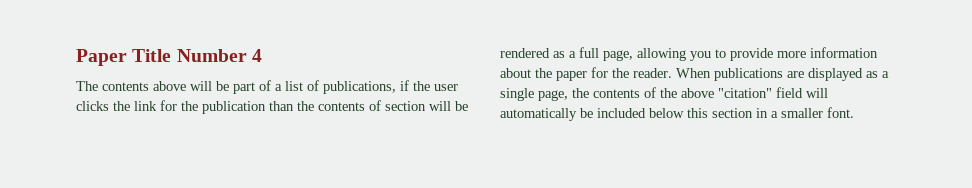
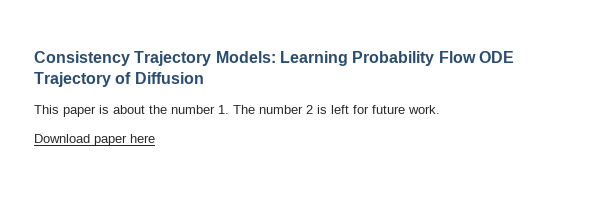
[76,49,262,66] [76,80,458,94] [76,100,468,114] [500,47,878,61] [500,67,889,81] [500,87,828,101] [500,107,854,121] Paper Title Number 4 // The contents above will be part of a list of publications, if the user clicks the link for the publication than the contents of section will be rendered as a full page, allowing you to provide more information about the paper for the reader. When publications are displayed as a single page, the contents of the above "citation" field will automatically be included below this section in a smaller font. -> [34,51,514,66] [34,72,204,87] [34,105,440,117] [34,134,155,146] Consistency Trajectory Models: Learning Probability Flow ODE Trajectory of Diffusion // This paper is about the number 1. The number 2 is left for future work. // Download paper here

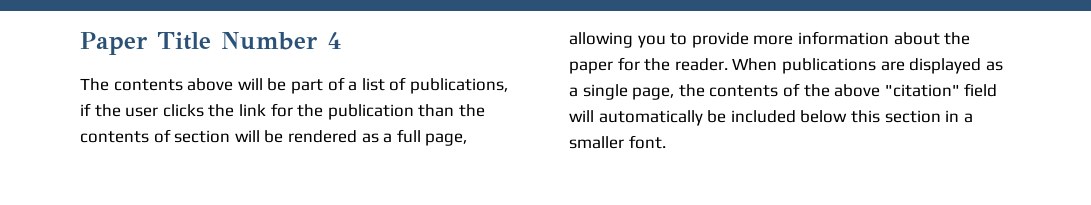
[34,51,514,66] [34,72,204,87] [34,105,440,117] [34,134,155,146] Consistency Trajectory Models: Learning Probability Flow ODE Trajectory of Diffusion // This paper is about the number 1. The number 2 is left for future work. // Download paper here -> [80,32,342,55] [80,77,508,94] [80,103,485,120] [80,129,468,146] [569,31,971,48] [569,57,1003,74] [569,83,998,100] [569,110,973,126] [569,135,666,149] Paper Title Number 4 // The contents above will be part of a list of publications, if the user clicks the link for the publication than the contents of section will be rendered as a full page, allowing you to provide more information about the paper for the reader. When publications are displayed as a single page, the contents of the above "citation" field will automatically be included below this section in a smaller font.

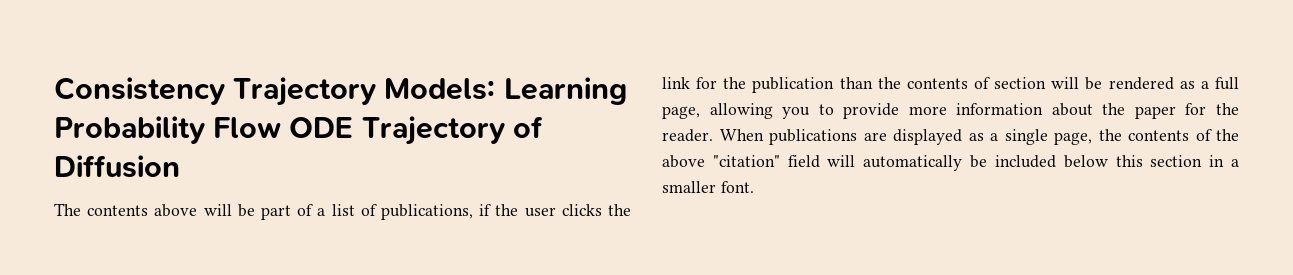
[80,32,342,55] Paper Title Number 4 -> [54,77,627,106] [54,116,543,145] [54,155,180,178] Consistency Trajectory Models: Learning Probability Flow ODE Trajectory of Diffusion

